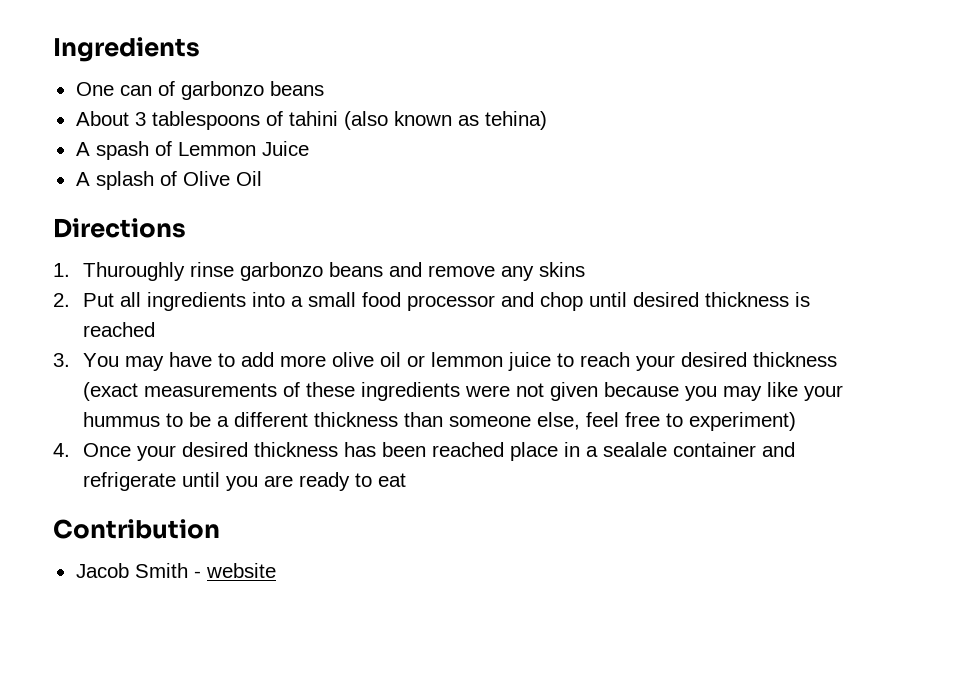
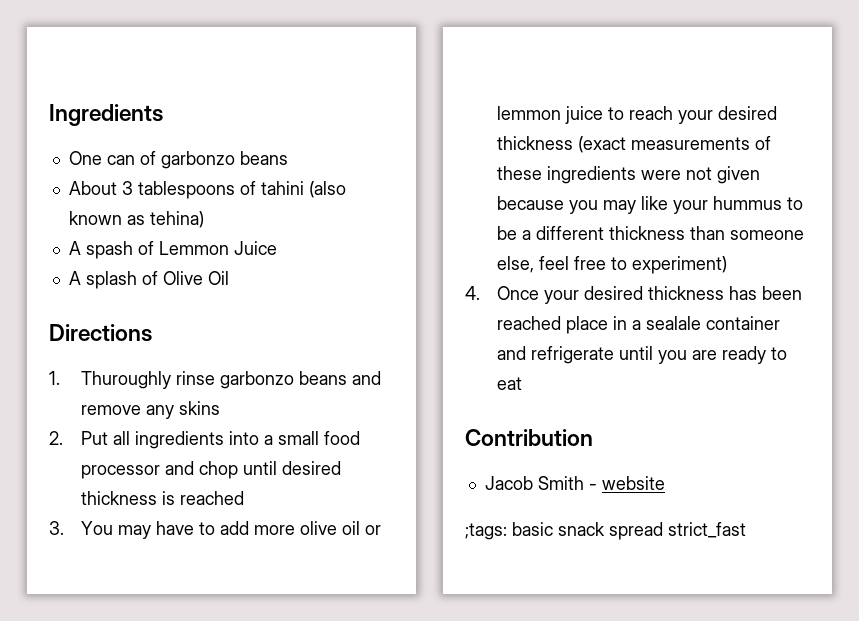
(276, 570) none -> [465,522,746,540] // ;tags: basic snack spread strict_fast

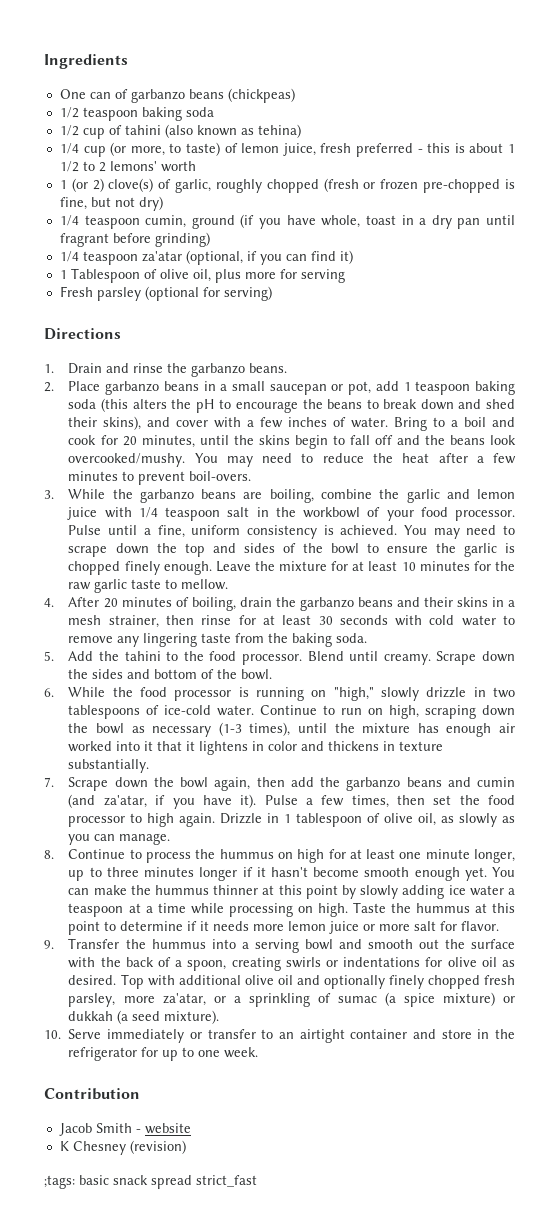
[160,151,288,169] [68,181,235,199] garbonzo beans // About 3 tablespoons -> [130,88,295,103] [59,107,214,121] [59,125,105,139] garbanzo beans (chickpeas) // 1/2 teaspoon baking soda // 1/2 cup
[68,241,277,259] [68,271,229,289] [49,324,152,342] [49,371,382,389] [81,401,221,419] [49,431,361,449] [81,461,342,479] [81,491,245,505] [49,521,382,539] [497,106,778,124] [497,136,772,153] [497,166,761,184] [497,196,804,214] [497,226,805,240] [497,256,728,274] [465,286,803,304] [497,316,781,334] [497,346,788,364] [497,377,523,390] A spash of Lemmon Juice // A splash of Olive Oil // Directions // 1. Thuroughly rinse garbonzo beans and remove any skins // 2. Put all ingredients into a small food processor and chop until desired thickness is reached // 3. You may have to add more olive oil or lemmon juice to reach your desired thickness (exact measurements of these ingredients were not given because you may like your hummus to be a different thickness than someone else, feel free to experiment) // 4. Once your desired thickness has been reached place in a sealale container and refrigerate until you are ready to eat -> [59,142,516,157] [59,161,196,172] [59,178,515,193] [59,196,163,211] [59,214,516,229] [59,232,210,247] [59,250,353,265] [59,268,345,283] [59,286,272,301] [44,328,121,340] [44,363,288,377] [44,381,515,395] [68,398,515,413] [68,416,516,431] [68,435,516,449] [68,453,516,467] [68,471,252,485] [44,489,515,503] [67,507,515,521] [68,525,516,539] [68,543,515,557] [68,561,516,575] [68,579,229,593] [44,597,515,611] [68,615,515,628] [68,633,368,647] [44,651,515,665] [68,669,273,680] [44,687,515,701] [68,705,515,719] [68,722,515,737] [68,741,444,755] [68,759,150,773] [44,777,515,791] [68,794,515,809] [68,813,516,827] [68,833,171,845] [44,849,515,863] [68,867,515,881] [68,885,515,899] [68,902,515,917] [68,921,500,935] [44,938,515,953] [68,957,516,971] [68,974,515,989] [68,992,515,1007] [68,1010,220,1024] [44,1029,515,1043] [68,1047,259,1061] 1/4 cup (or more, to taste) of lemon juice, fresh preferred - this is about 1 1/2 to 2 lemons' worth // 1 (or 2) clove(s) of garlic, roughly chopped (fresh or frozen pre-chopped is fine, but not dry) // 1/4 teaspoon cumin, ground (if you have whole, toast in a dry pan until fragrant before grinding) // 1/4 teaspoon za'atar (optional, if you can find it) // 1 Tablespoon of olive oil, plus more for serving // Fresh parsley (optional for serving) // Directions // 1. Drain and rinse the garbanzo beans. // 2. Place garbanzo beans in a small saucepan or pot, add 1 teaspoon baking soda (this alters the pH to encourage the beans to break down and shed their skins), and cover with a few inches of water. Bring to a boil and cook for 20 minutes, until the skins begin to fall off and the beans look overcooked/mushy. You may need to reduce the heat after a few minutes to prevent boil-overs. // 3. While the garbanzo beans are boiling, combine the garlic and lemon juice with 1/4 teaspoon salt in the workbowl of your food processor. Pulse until a fine, uniform consistency is achieved. You may need to scrape down the top and sides of the bowl to ensure the garlic is chopped finely enough. Leave the mixture for at least 10 minutes for the raw garlic taste to mellow. // 4. After 20 minutes of boiling, drain the garbanzo beans and their skins in a mesh strainer, then rinse for at least 30 seconds with cold water to remove any lingering taste from the baking soda. // 5. Add the tahini to the food processor. Blend until creamy. Scrape down the sides and bottom of the bowl. // 6. While the food processor is running on "high," slowly drizzle in two tablespoons of ice-cold water. Continue to run on high, scraping down the bowl as necessary (1-3 times), until the mixture has enough air worked into it that it lightens in color and thickens in texture substantially. // 7. Scrape down the bowl again, then add the garbanzo beans and cumin (and za'atar, if you have it). Pulse a few times, then set the food processor to high again. Drizzle in 1 tablespoon of olive oil, as slowly as you can manage. // 8. Continue to process the hummus on high for at least one minute longer, up to three minutes longer if it hasn't become smooth enough yet. You can make the hummus thinner at this point by slowly adding ice water a teaspoon at a time while processing on high. Taste the hummus at this point to determine if it needs more lemon juice or more salt for flavor. // 9. Transfer the hummus into a serving bowl and smooth out the surface with the back of a spoon, creating swirls or indentations for olive oil as desired. Top with additional olive oil and optionally finely chopped fresh parsley, more za'atar, or a sprinkling of sumac (a spice mixture) or dukkah (a seed mixture). // 10. Serve immediately or transfer to an airtight container and store in the refrigerator for up to one week.
(665, 483) none -> [59,1140,186,1155] // K Chesney (revision)

